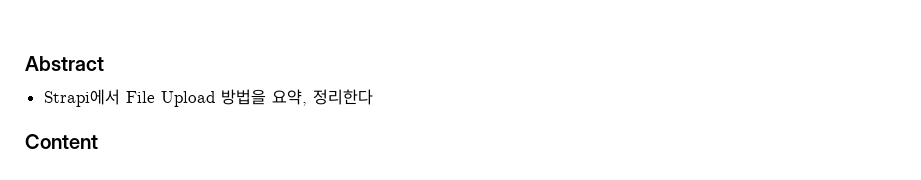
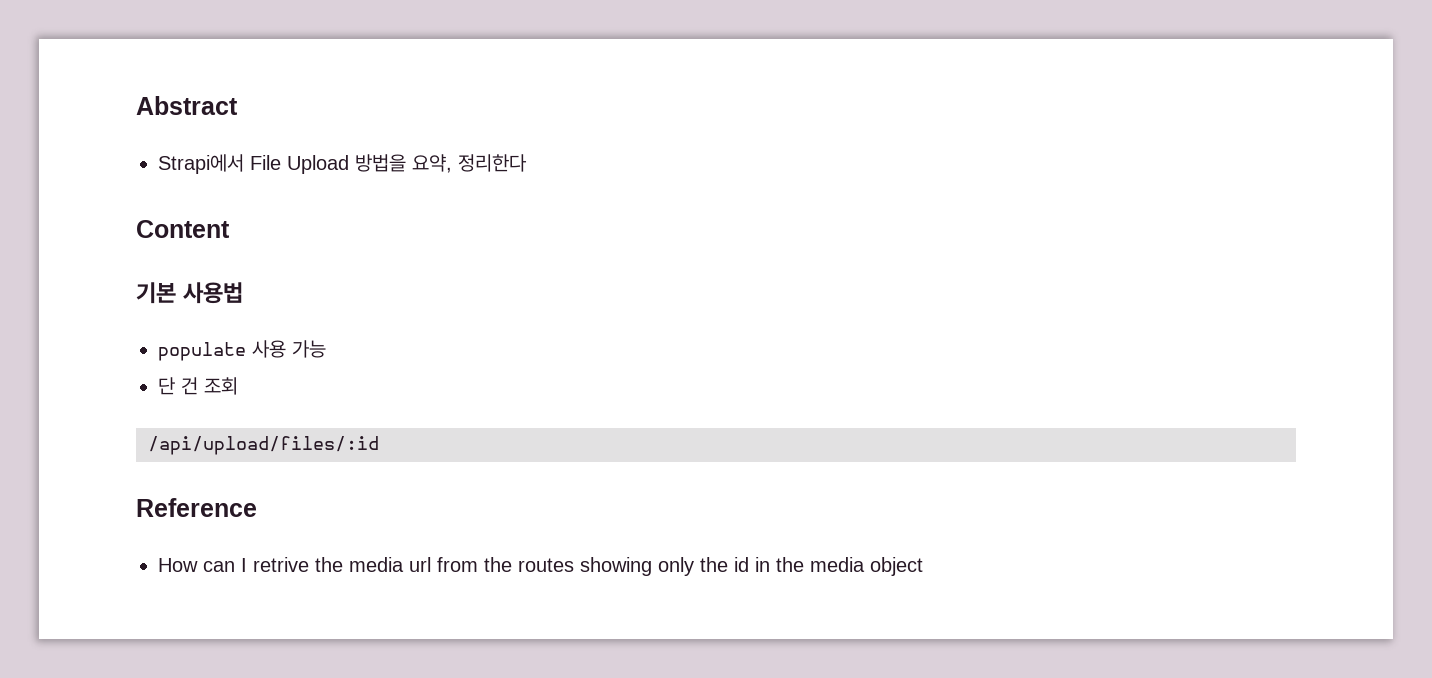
(98, 141) none -> [136,282,243,304] [158,340,326,361] [158,377,238,395] [148,436,379,455] [136,498,257,517] [158,557,923,576] // 기본 사용법 // populate 사용 가능 // 단 건 조회 // /api/upload/files/:id // Reference // How can I retrive the media url from the routes showing only the id in the media object

